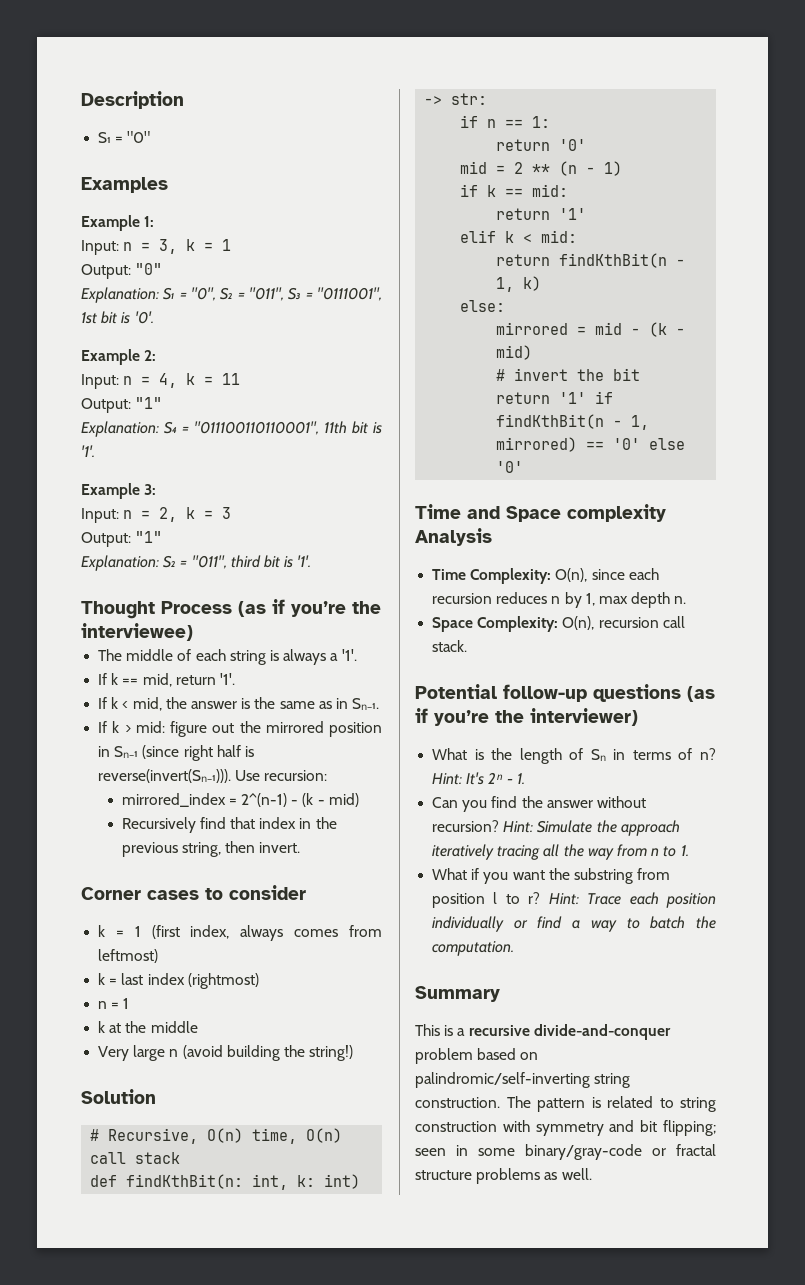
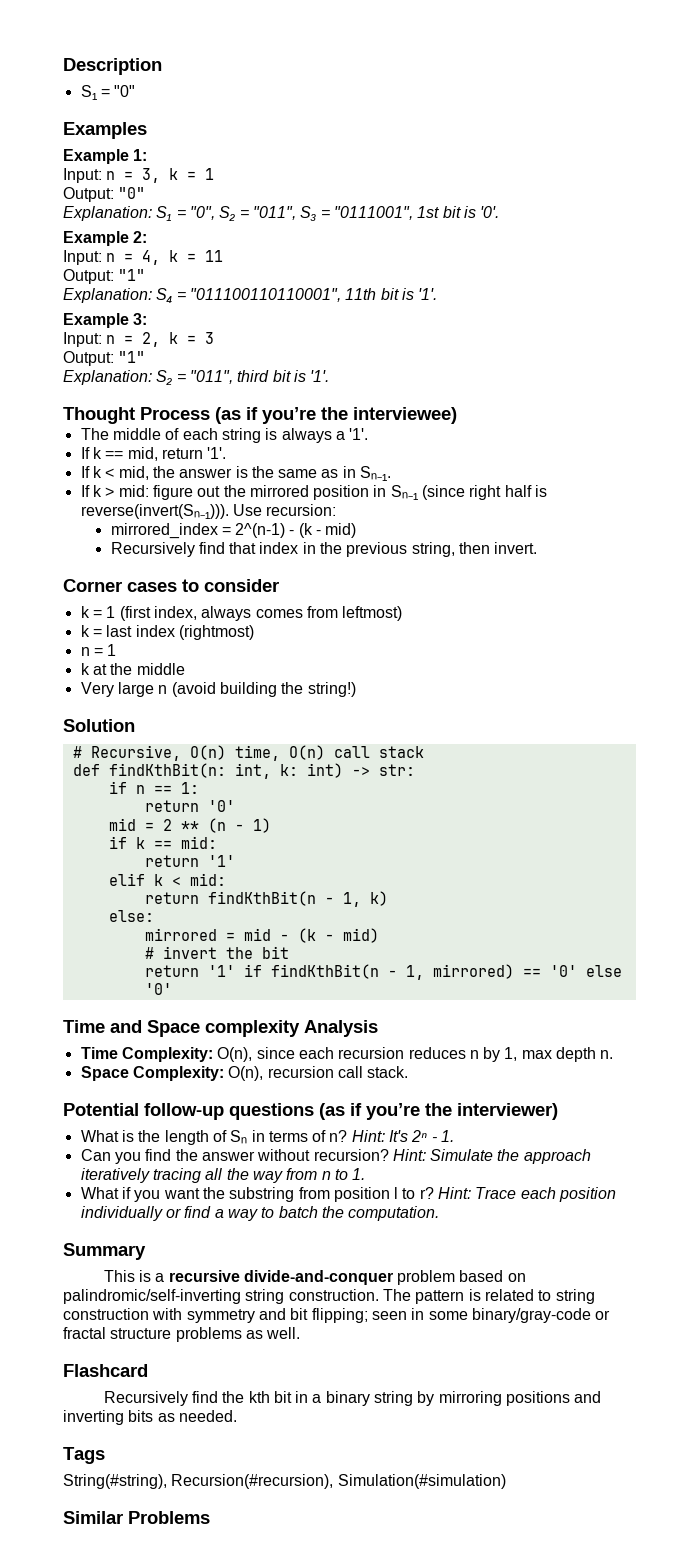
(592, 1174) none -> [63,1364,148,1377] [103,1391,602,1406] [63,1410,237,1425] [63,1447,105,1464] [63,1474,506,1489] [63,1511,210,1524] // Flashcard // Recursively find the kth bit in a binary string by mirroring positions and inverting bits as needed. // Tags // String(#string), Recursion(#recursion), Simulation(#simulation) // Similar Problems

